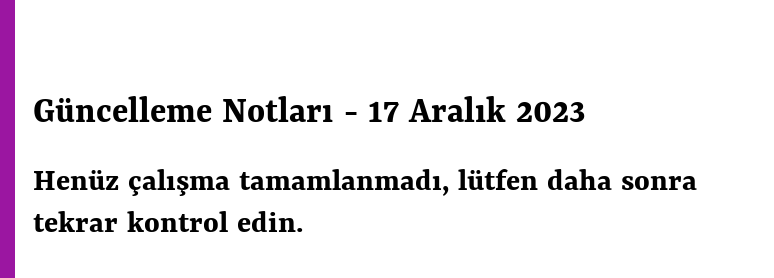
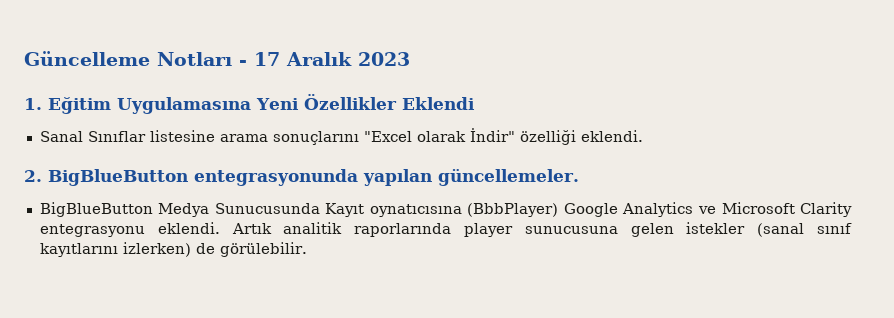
[33,169,697,196] [33,211,303,232] Henüz çalışma tamamlanmadı, lütfen daha sonra tekrar kontrol edin. -> [24,94,475,114] [39,128,643,145] [24,169,579,186] [39,202,852,217] [39,222,852,237] [39,242,307,257] 1. Eğitim Uygulamasına Yeni Özellikler Eklendi // Sanal Sınıflar listesine arama sonuçlarını "Excel olarak İndir" özelliği eklendi. // 2. BigBlueButton entegrasyonunda yapılan güncellemeler. // BigBlueButton Medya Sunucusunda Kayıt oynatıcısına (BbbPlayer) Google Analytics ve Microsoft Clarity entegrasyonu eklendi. Artık analitik raporlarında player sunucusuna gelen istekler (sanal sınıf kayıtlarını izlerken) de görülebilir.

